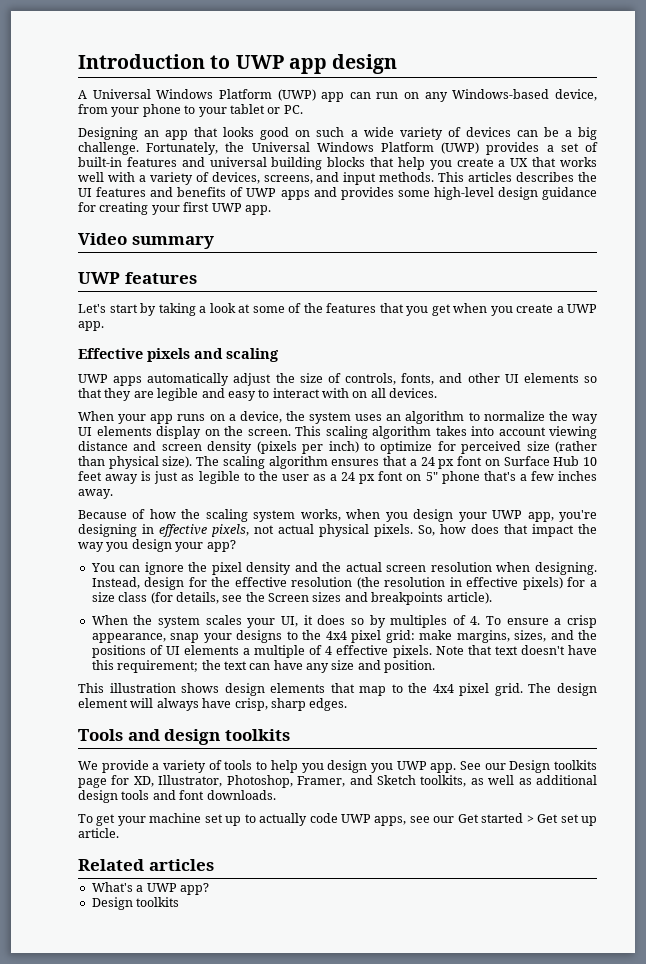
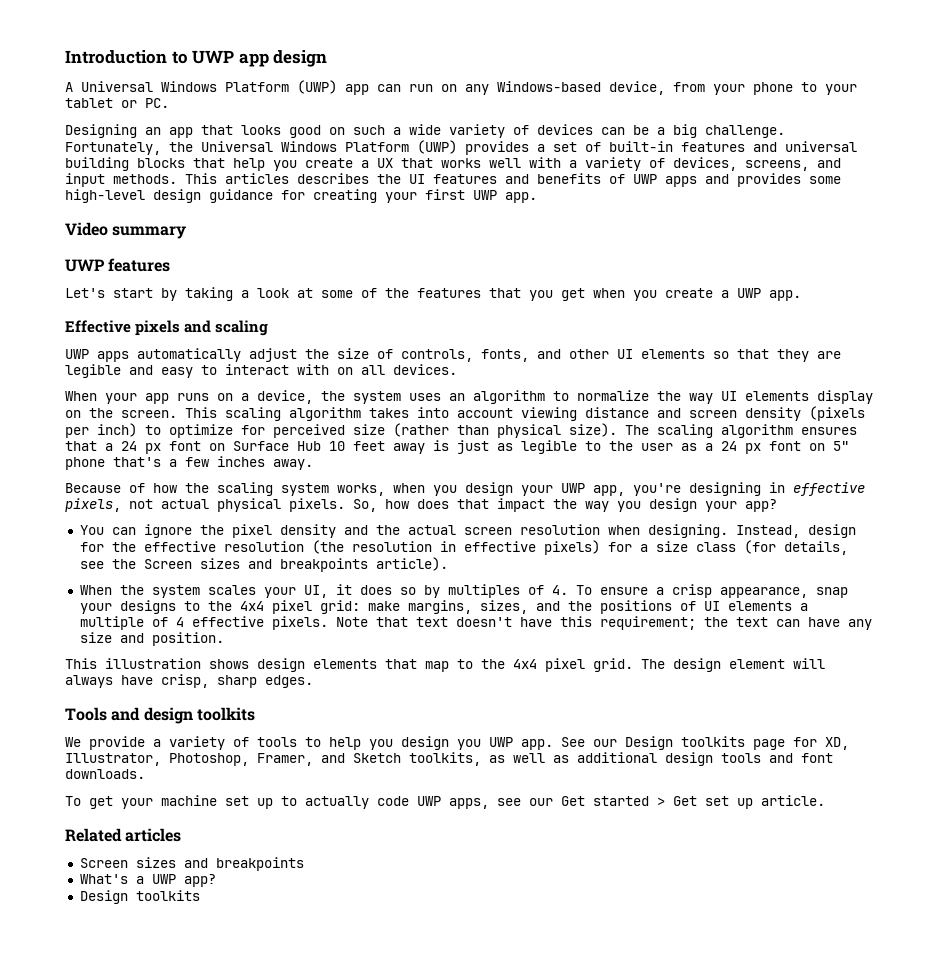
(214, 865) none -> [79,857,304,871] // Screen sizes and breakpoints

